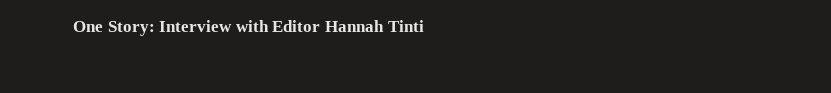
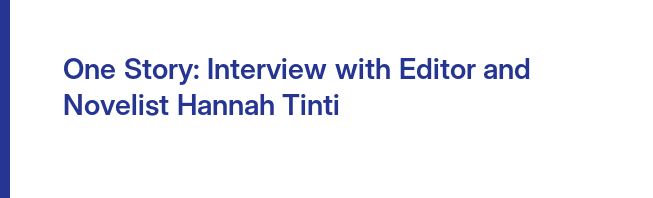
(321, 26) none -> [483,58,532,79] [63,94,169,116] and Novelist

